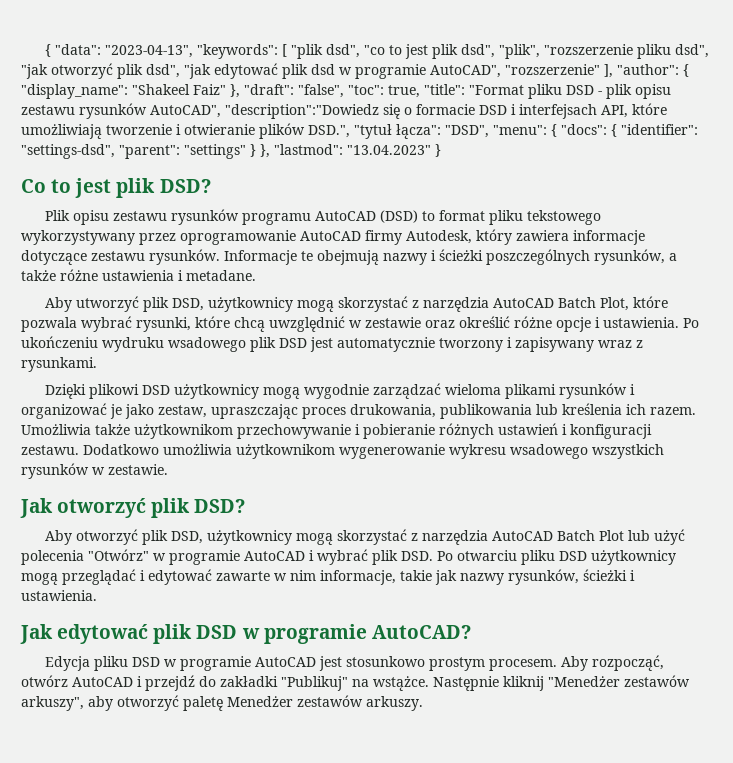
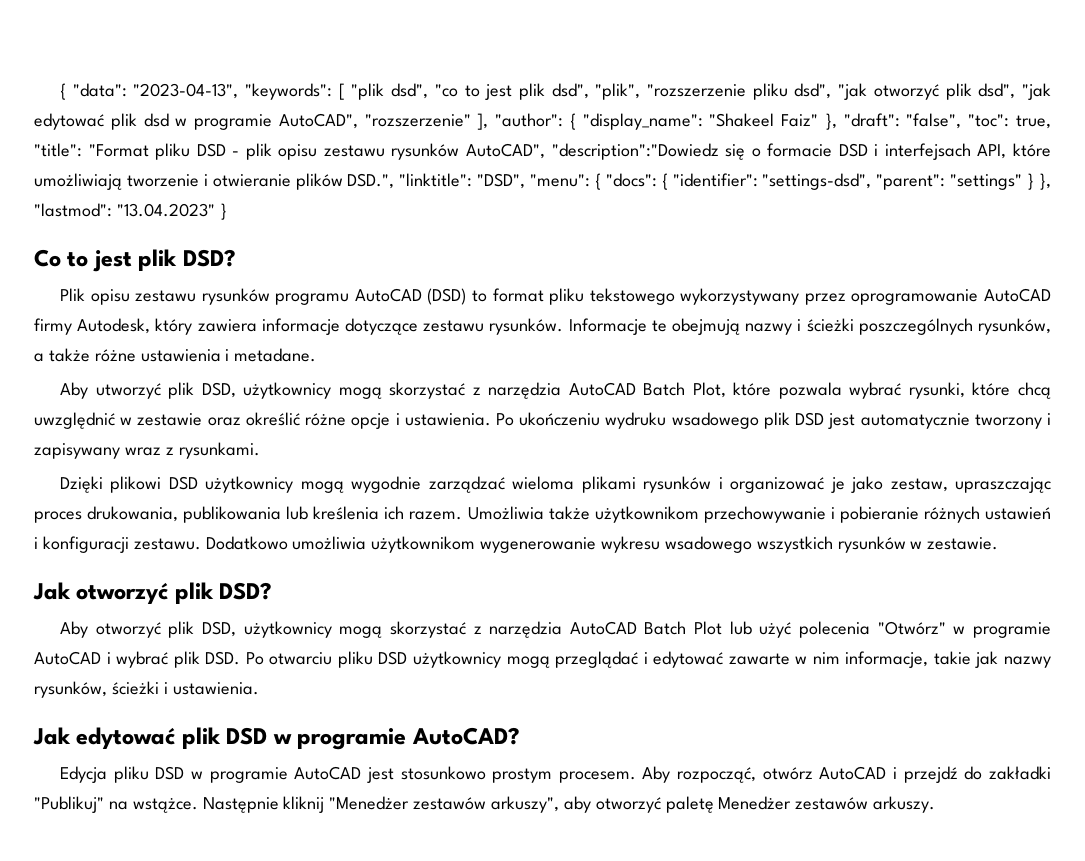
[354,124,441,139] "tytuł łącza": -> [399,173,473,187] "linktitle":

